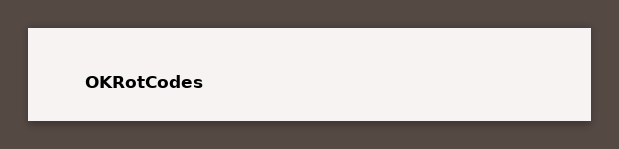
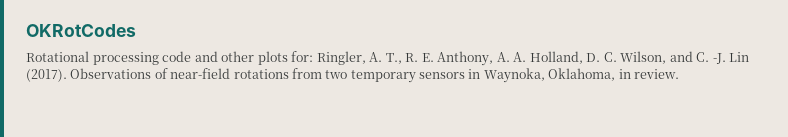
(203, 81) none -> [26,51,749,66] [26,68,679,83] // Rotational processing code and other plots for: Ringler, A. T., R. E. Anthony, A. A. Holland, D. C. Wilson, and C. -J. Lin (2017). Observations of near-field rotations from two temporary sensors in Waynoka, Oklahoma, in review.

